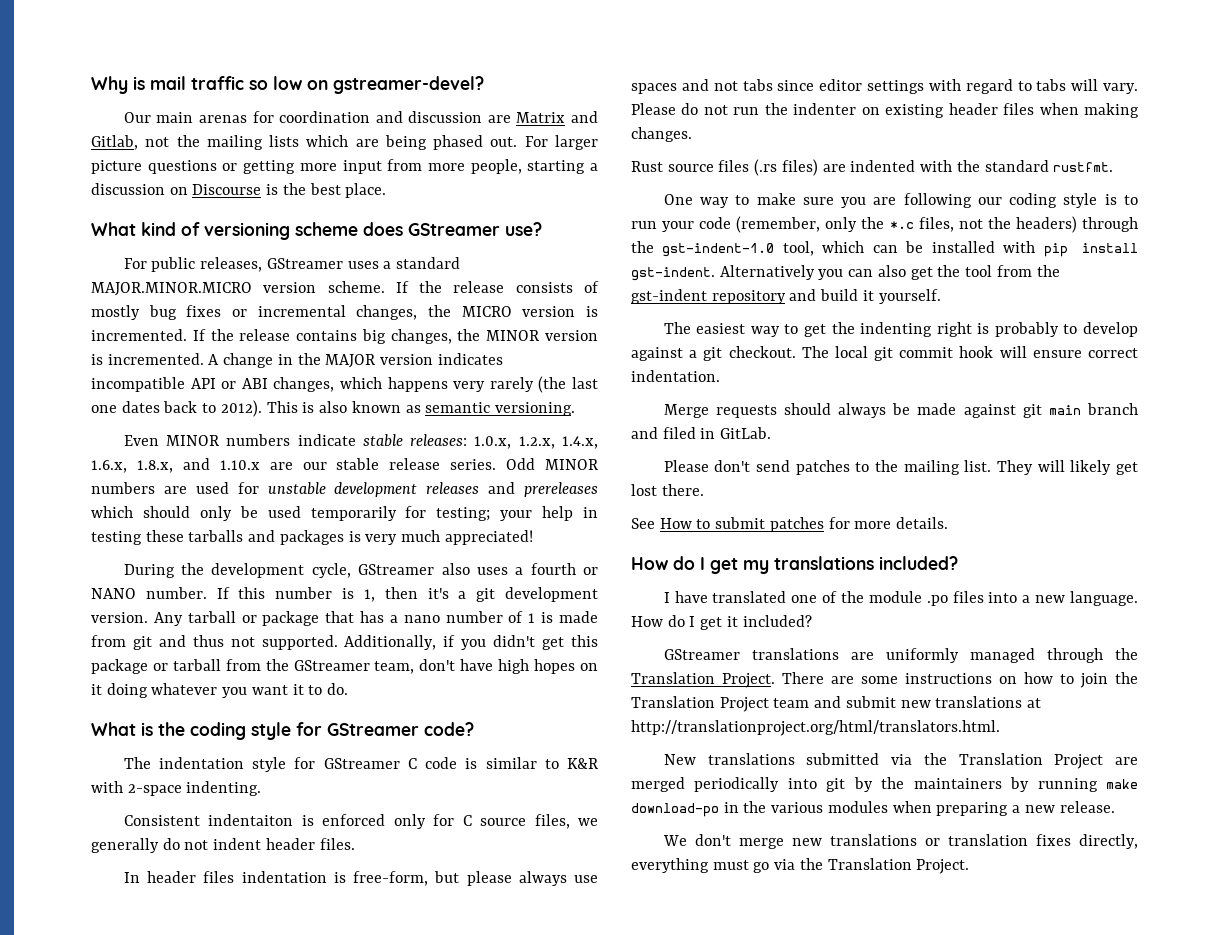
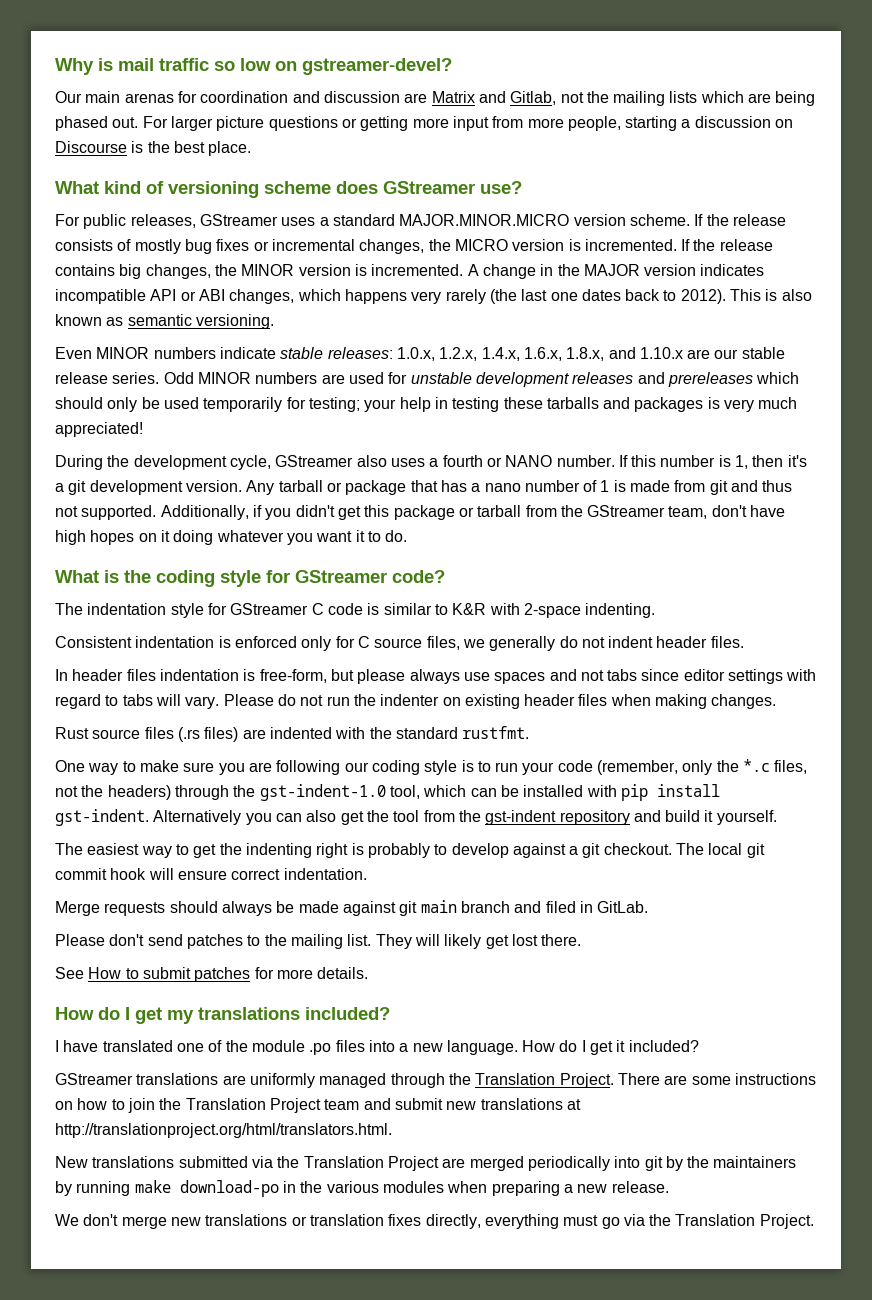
[208,814,294,826] indentaiton -> [135,636,215,648] indentation

